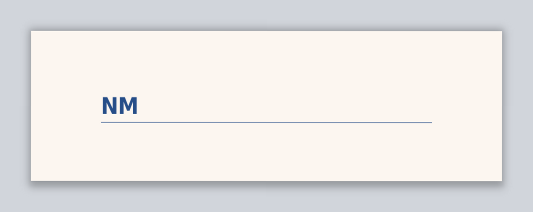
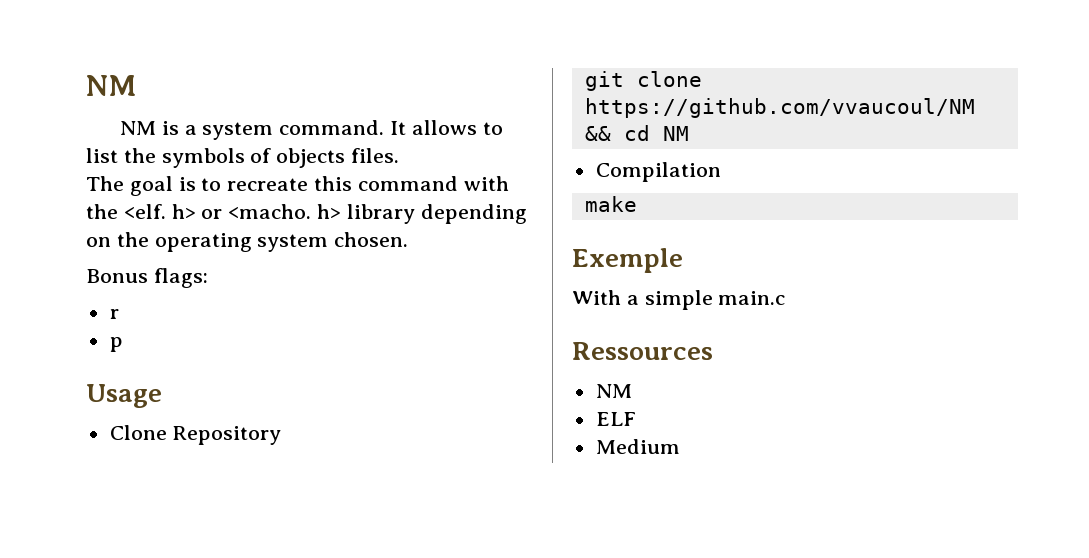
[100,96,140,114] NM -> [86,75,137,96] [120,120,503,140] [86,148,400,168] [86,176,509,196] [86,204,527,224] [86,232,409,252] [86,268,208,288] [109,309,119,319] [109,337,123,352] [86,384,162,408] [109,425,282,445] [584,71,702,91] [584,98,975,118] [584,125,689,141] [595,162,721,182] [584,196,637,212] [572,248,683,273] [572,290,786,310] [572,342,713,360] [595,384,632,398] [595,412,636,426] [595,439,680,454] NM // NM is a system command. It allows to list the symbols of objects files. // The goal is to recreate this command with the <elf. h> or <macho. h> library depending on the operating system chosen. // Bonus flags: // r // p // Usage // Clone Repository // git clone https://github.com/vvaucoul/NM && cd NM // Compilation // make // Exemple // With a simple main.c // Ressources // NM // ELF // Medium

